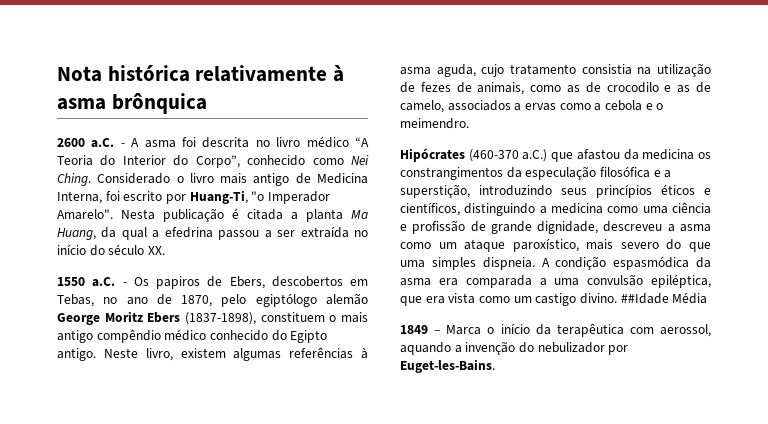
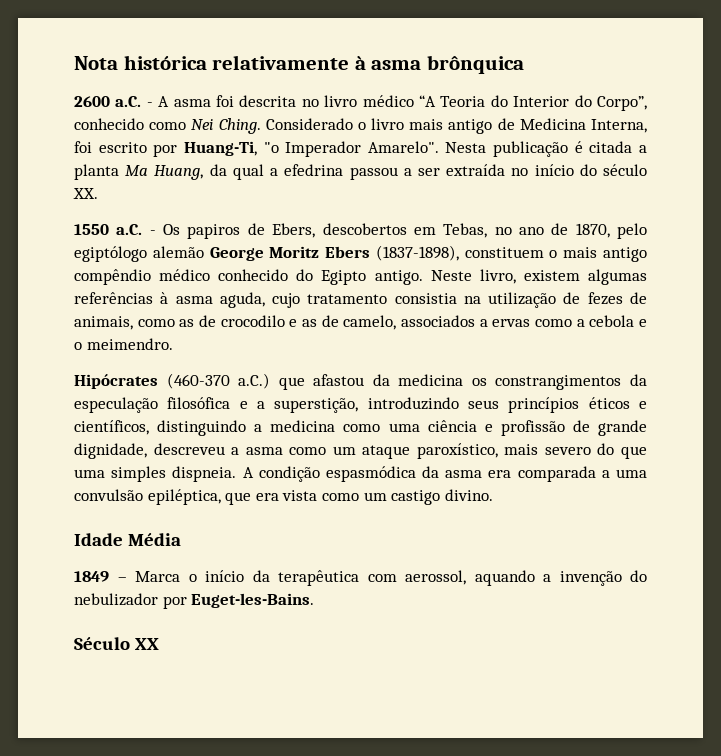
[620,293,669,304] ##Idade -> [74,533,123,546] // Idade
(495, 366) none -> [74,637,159,650] // Século XX

